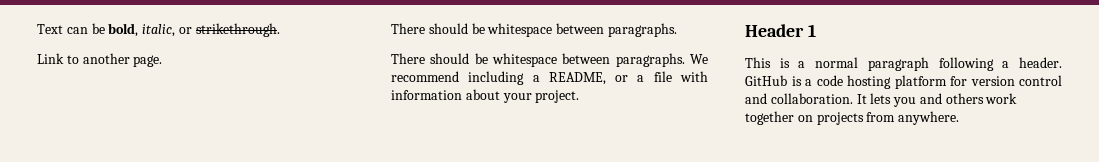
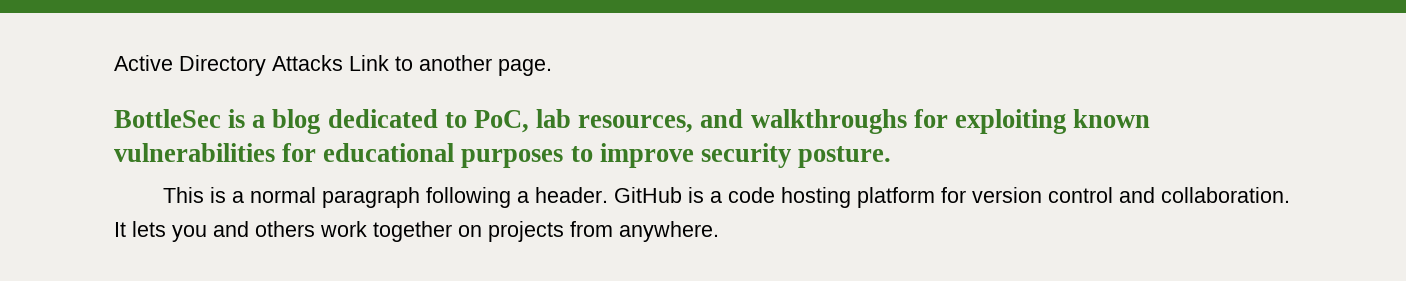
[37,23,280,37] [37,53,163,67] [391,23,677,37] [391,53,708,67] [391,71,708,85] [391,89,580,103] [745,24,816,37] Text can be bold, italic, or strikethrough. // Link to another page. // There should be whitespace between paragraphs. // There should be whitespace between paragraphs. We recommend including a README, or a file with information about your project. // Header 1 -> [114,55,552,76] [114,109,1151,134] [114,143,892,168] Active Directory Attacks Link to another page. // BottleSec is a blog dedicated to PoC, lab resources, and walkthroughs for exploiting known vulnerabilities for educational purposes to improve security posture.

